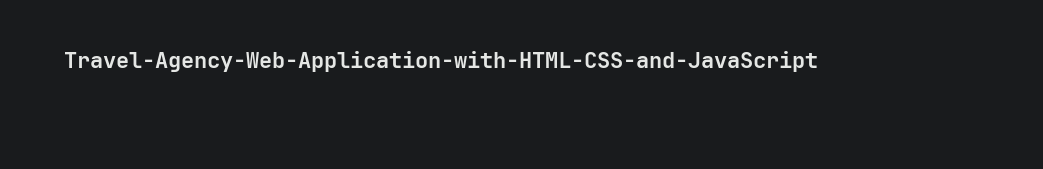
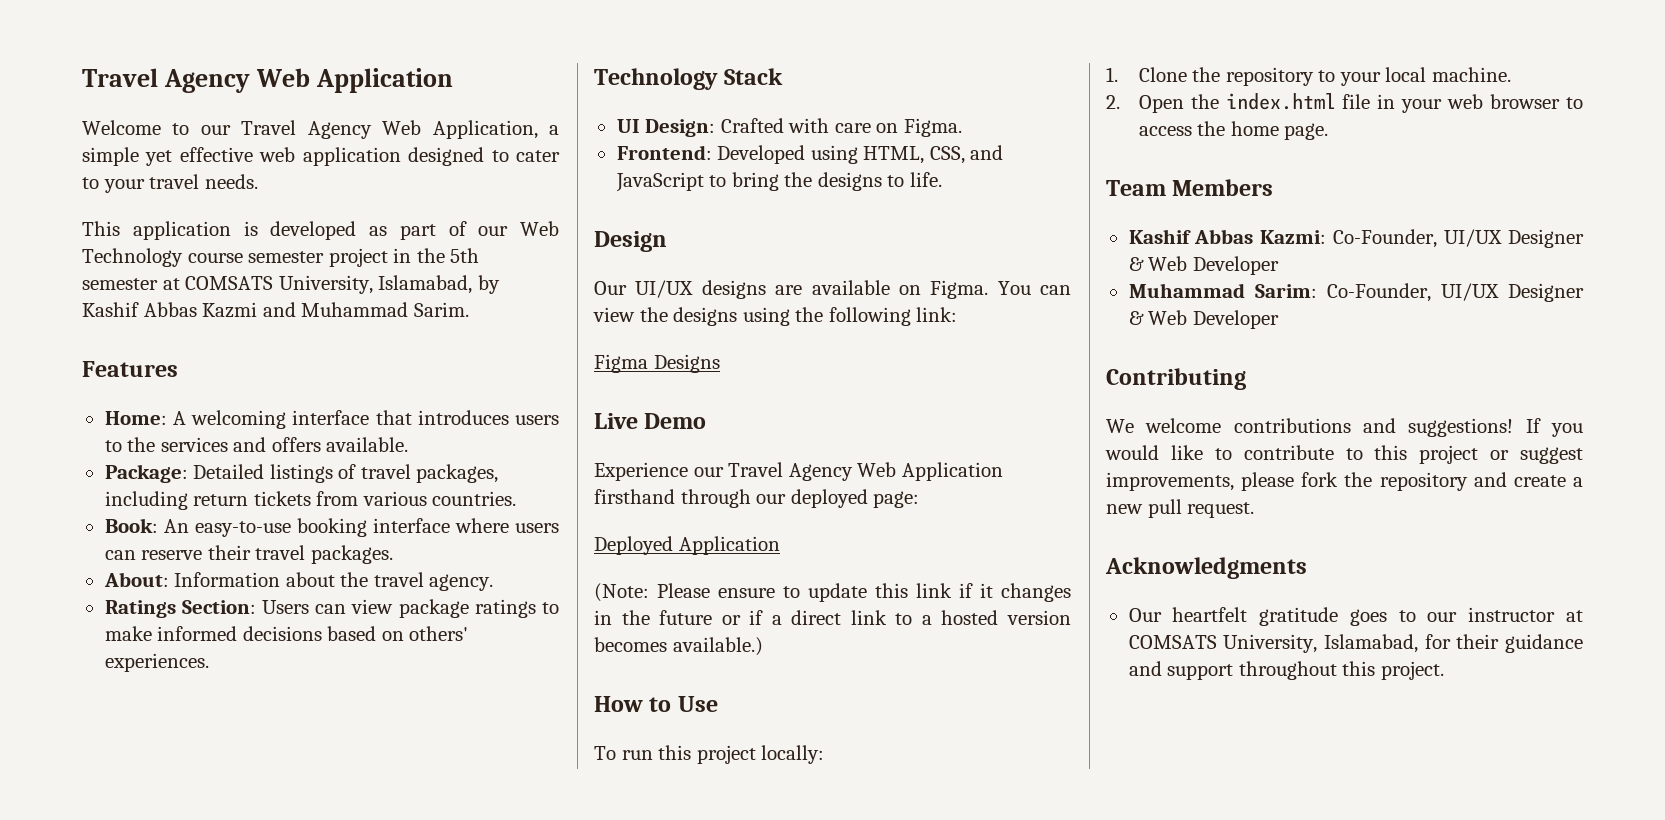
[64,51,818,72] Travel-Agency-Web-Application-with-HTML-CSS-and-JavaScript -> [82,68,454,93] [82,120,559,139] [82,147,560,166] [82,174,258,193] [82,221,559,240] [82,248,480,267] [82,275,500,294] [82,302,469,318] [82,361,178,377] [104,410,559,429] [104,437,409,452] [104,464,499,483] [104,491,517,510] [104,518,559,537] [104,545,393,564] [103,572,494,591] [104,599,559,618] [104,626,469,641] [104,653,209,672] [594,68,784,90] [616,118,962,137] [616,145,1004,164] [615,172,942,192] [594,231,667,252] [594,280,1071,299] [593,307,958,326] [594,354,720,373] [594,413,707,429] [594,462,1003,481] [594,489,920,508] [594,536,780,555] [594,583,1071,602] [594,610,1071,625] [594,637,763,656] [594,696,718,712] [594,745,825,764] [1106,67,1511,86] [1106,93,1583,113] [1138,121,1329,140] [1106,179,1274,196] [1128,229,1584,248] [1128,256,1279,275] [1128,283,1584,302] [1128,310,1279,329] [1106,368,1246,390] [1106,418,1583,437] [1105,445,1583,464] [1106,472,1583,491] [1106,499,1255,518] [1105,557,1307,579] [1128,607,1583,626] [1128,634,1583,653] [1128,661,1444,680] Travel Agency Web Application // Welcome to our Travel Agency Web Application, a simple yet effective web application designed to cater to your travel needs. // This application is developed as part of our Web Technology course semester project in the 5th semester at COMSATS University, Islamabad, by Kashif Abbas Kazmi and Muhammad Sarim. // Features // Home: A welcoming interface that introduces users to the services and offers available. // Package: Detailed listings of travel packages, including return tickets from various countries. // Book: An easy-to-use booking interface where users can reserve their travel packages. // About: Information about the travel agency. // Ratings Section: Users can view package ratings to make informed decisions based on others' experiences. // Technology Stack // UI Design: Crafted with care on Figma. // Frontend: Developed using HTML, CSS, and JavaScript to bring the designs to life. // Design // Our UI/UX designs are available on Figma. You can view the designs using the following link: // Figma Designs // Live Demo // Experience our Travel Agency Web Application firsthand through our deployed page: // Deployed Application // (Note: Please ensure to update this link if it changes in the future or if a direct link to a hosted version becomes available.) // How to Use // To run this project locally: // 1. Clone the repository to your local machine. // 2. Open the index.html file in your web browser to access the home page. // Team Members // Kashif Abbas Kazmi: Co-Founder, UI/UX Designer & Web Developer // Muhammad Sarim: Co-Founder, UI/UX Designer & Web Developer // Contributing // We welcome contributions and suggestions! If you would like to contribute to this project or suggest improvements, please fork the repository and create a new pull request. // Acknowledgments // Our heartfelt gratitude goes to our instructor at COMSATS University, Islamabad, for their guidance and support throughout this project.

